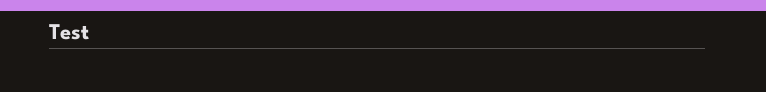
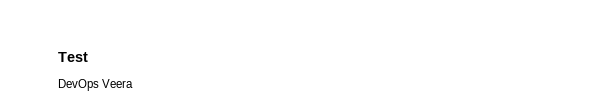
(89, 32) none -> [58,79,134,91] // DevOps Veera

